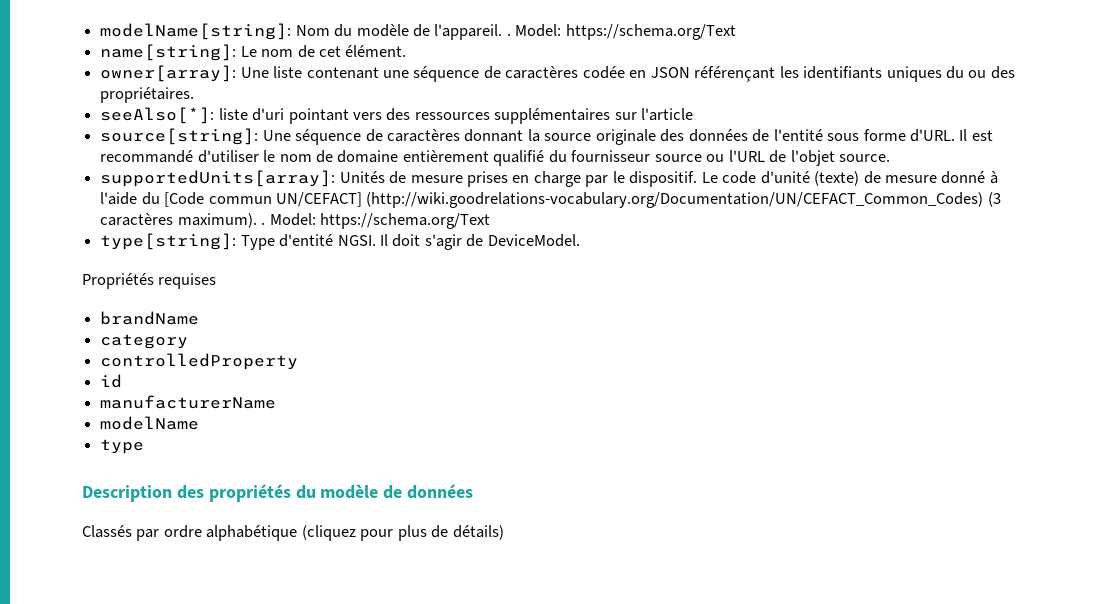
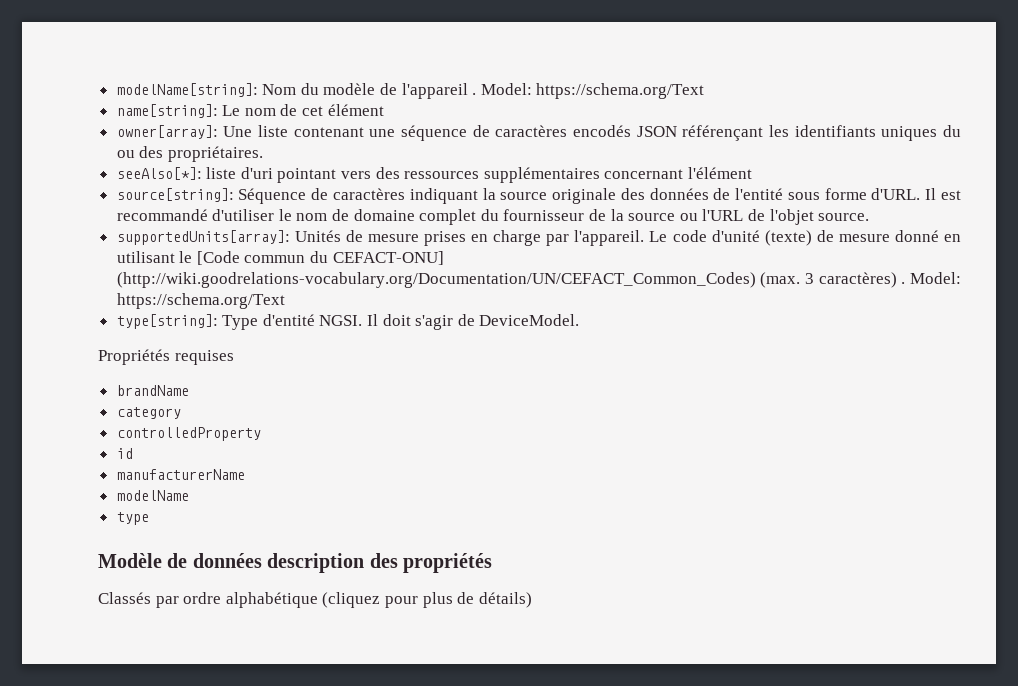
[434,24,503,40] l'appareil. -> [401,83,468,99] l'appareil
[345,45,407,57] élément. -> [327,104,384,116] élément
[582,66,647,79] codée en -> [573,125,632,137] encodés
[614,108,694,121] sur l'article -> [604,167,753,179] concernant l'élément
[262,129,524,145] Une séquence de caractères donnant -> [238,188,478,204] Séquence de caractères indiquant
[402,150,651,166] entièrement qualifié du fournisseur -> [419,209,624,225] complet du fournisseur de la
[612,171,698,187] le dispositif. -> [574,230,645,246] l'appareil.
[989,171,998,184] [100,192,1001,208] [100,213,257,228] à l'aide du [Code commun UN/CEFACT] (http://wiki.goodrelations-vocabulary.org/Documentation/UN/CEFACT_Common_Codes) (3 caractères maximum). -> [943,234,961,242] [116,251,444,265] [116,272,897,288] en utilisant le [Code commun du CEFACT-ONU] (http://wiki.goodrelations-vocabulary.org/Documentation/UN/CEFACT_Common_Codes) (max. 3 caractères)
[82,484,474,502] Description des propriétés du modèle de données -> [98,553,492,573] Modèle de données description des propriétés

